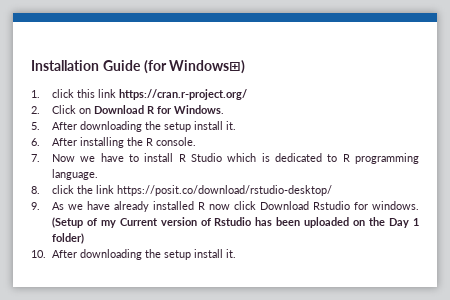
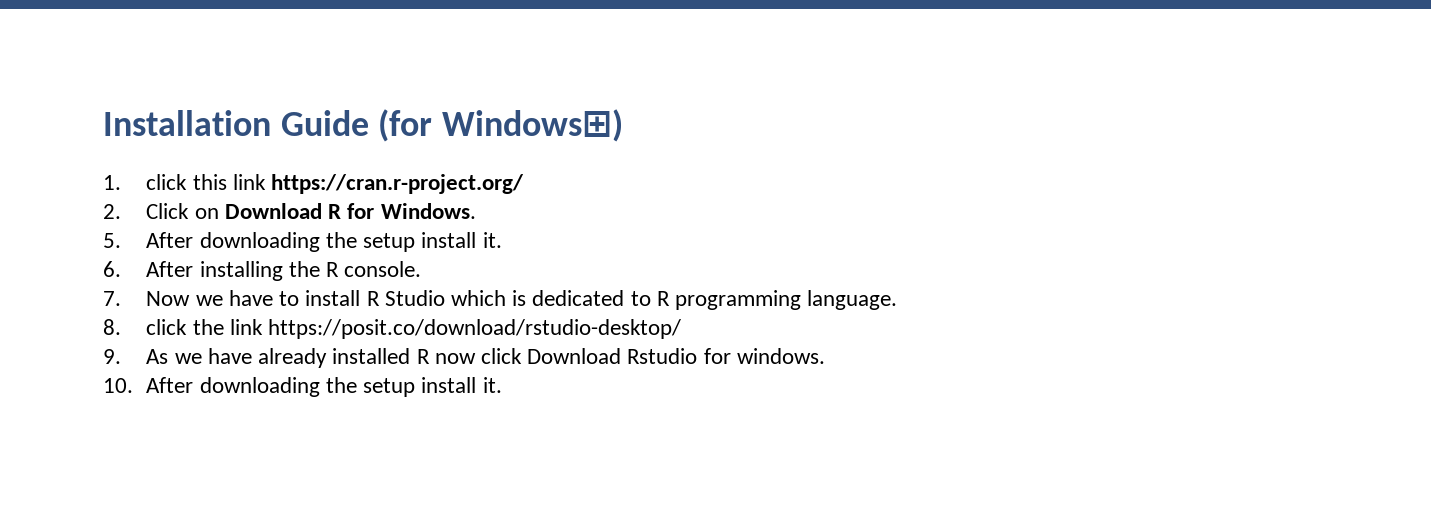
[51,217,419,228] [51,233,84,244] (Setup of my Current version of Rstudio has been uploaded on the Day 1 folder) -> (825, 356) none

